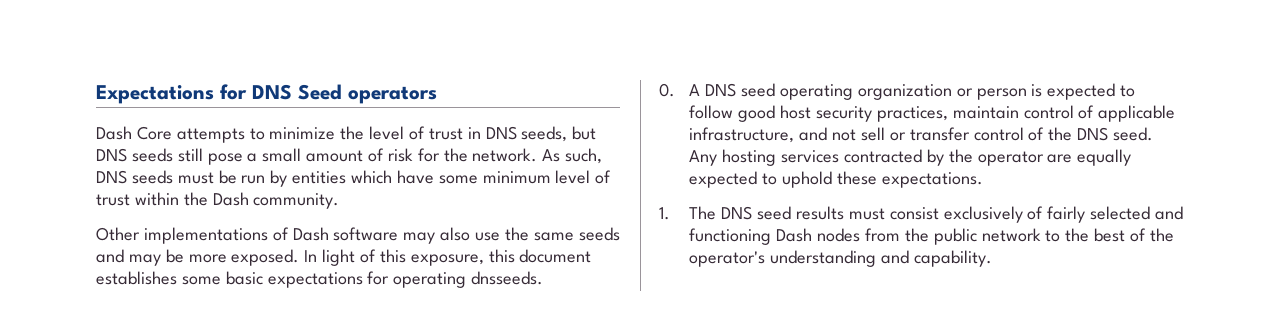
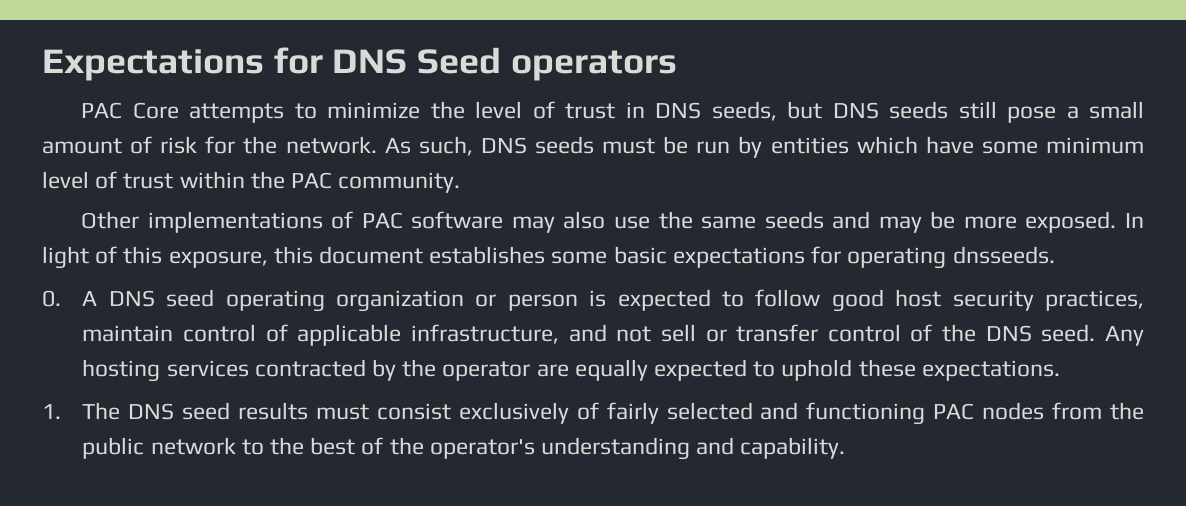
[96,126,132,140] Dash -> [81,102,123,119] PAC
[212,192,249,206] Dash -> [291,172,333,189] PAC
[292,227,329,241] Dash -> [361,212,403,229] PAC
[776,228,813,242] Dash -> [933,403,975,420] PAC

